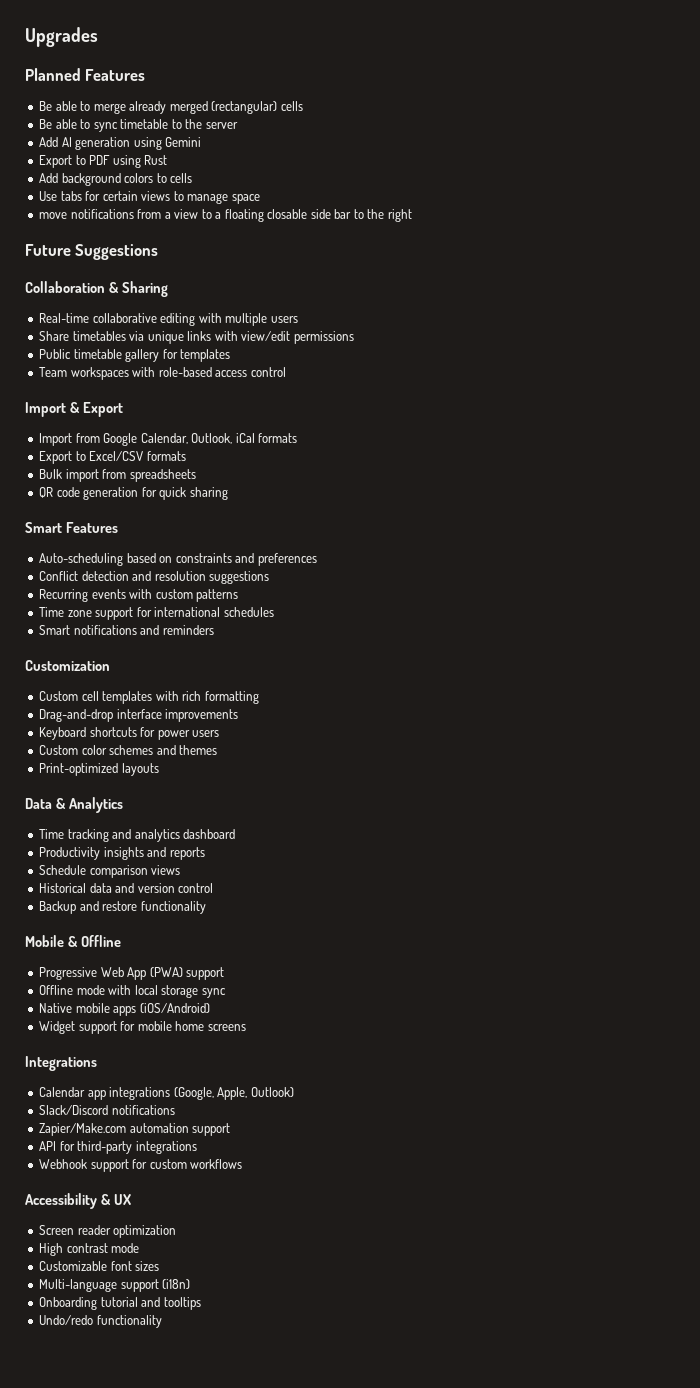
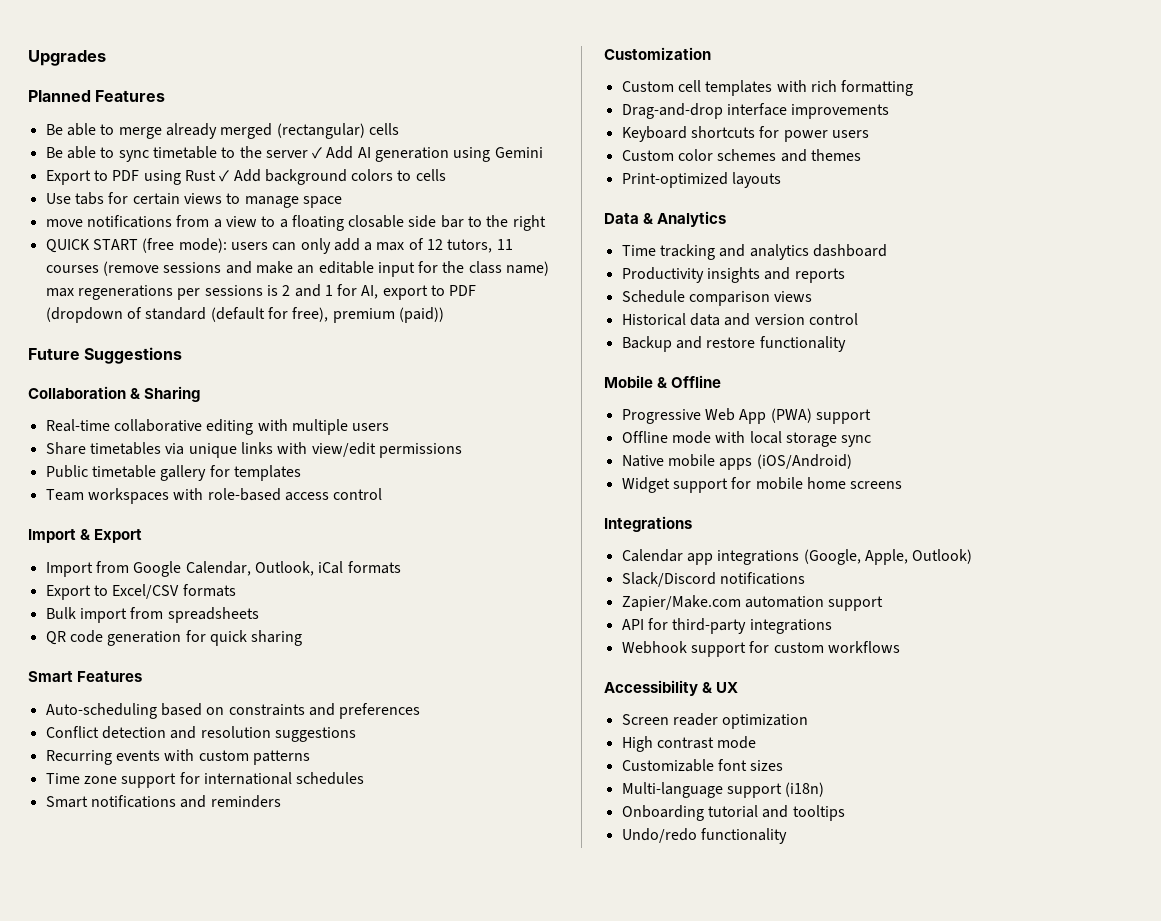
(238, 125) // -> [312,147,323,159] ✓
(168, 160) // -> [219,170,230,182] ✓
(412, 215) none -> [45,238,513,254] [45,261,550,277] [45,284,477,300] [45,307,444,323] // QUICK START (free mode): users can only add a max of 12 tutors, 11 courses (remove sessions and make an editable input for the class name) max regenerations per sessions is 2 and 1 for AI, export to PDF (dropdown of standard (default for free), premium (paid))

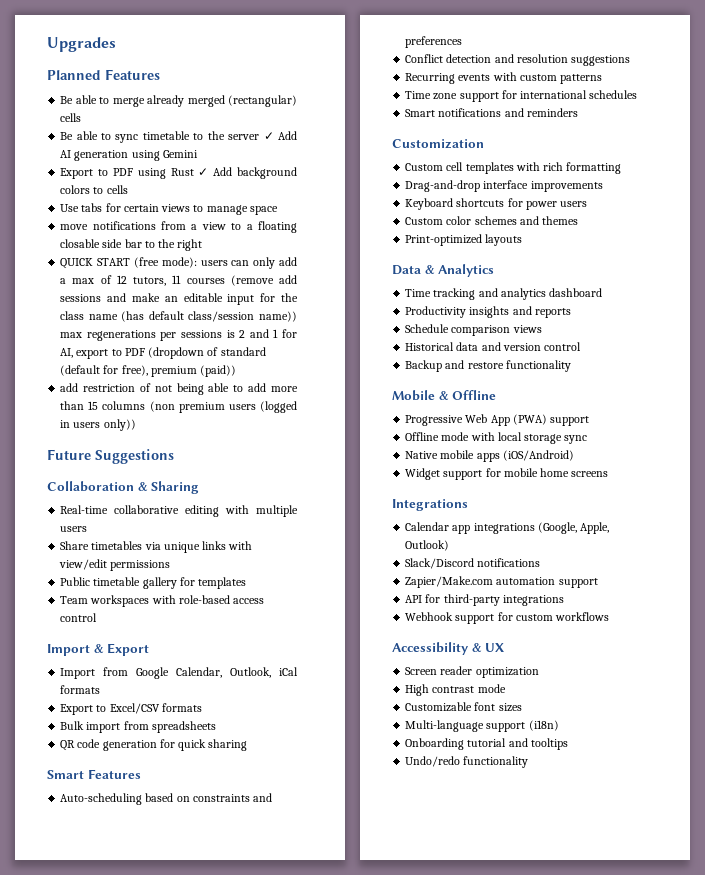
(159, 268) none -> [279,275,297,284] add
[506,261,550,276] name) -> [88,311,297,322] name (has default class/session name))
(444, 315) none -> [60,383,298,395] [60,401,297,413] [60,419,136,431] // add restriction of not being able to add more than 15 columns (non premium users (logged in users only))

